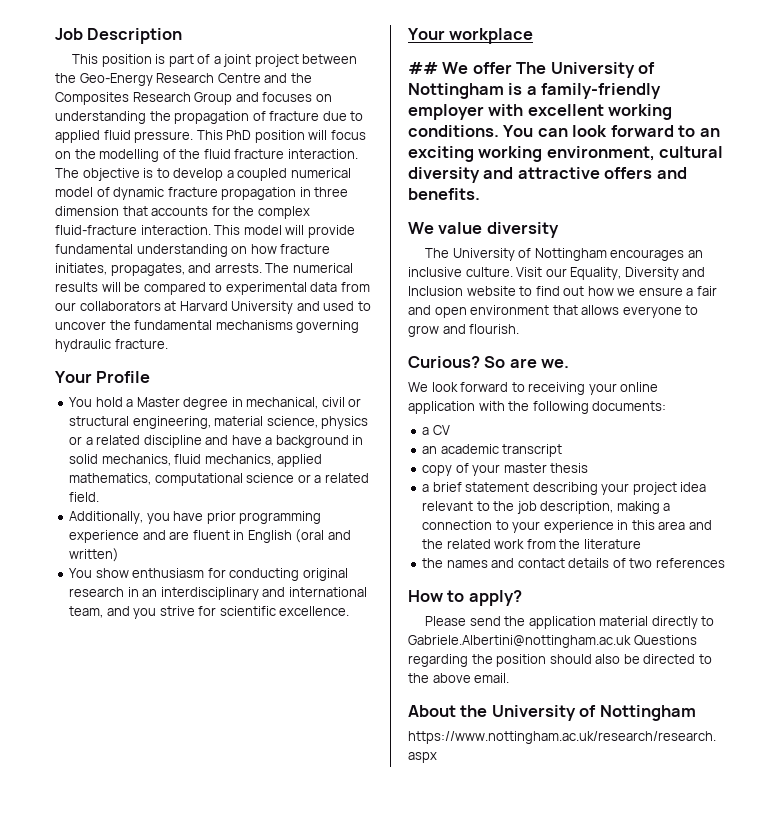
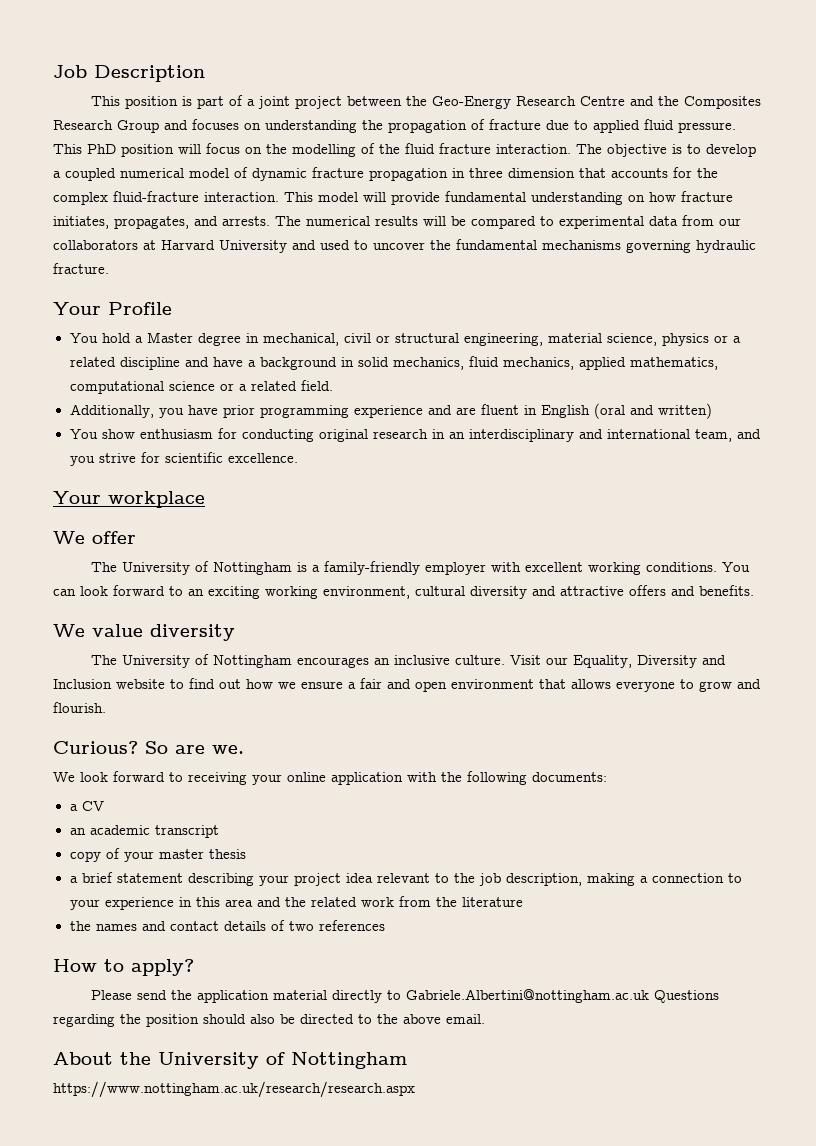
[408,62,438,74] ## -> (205, 499) none
(512, 68) none -> (136, 537) //

